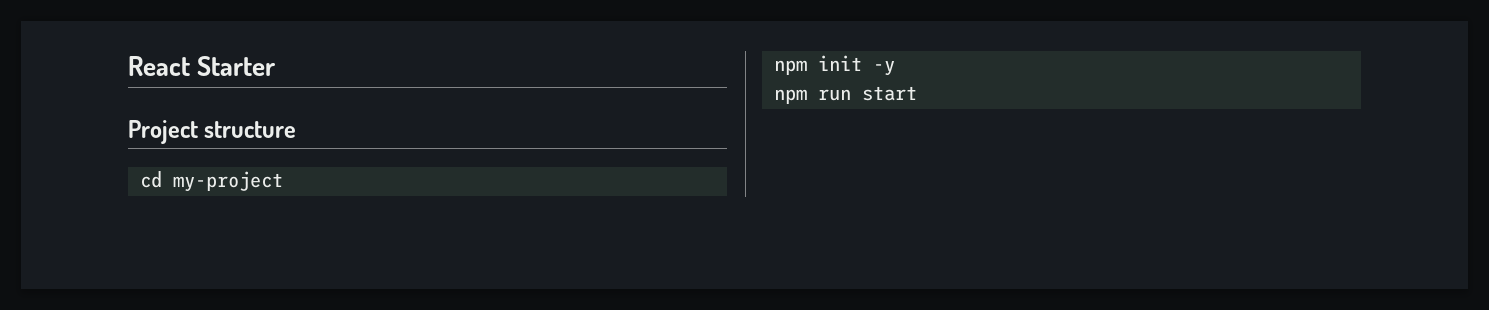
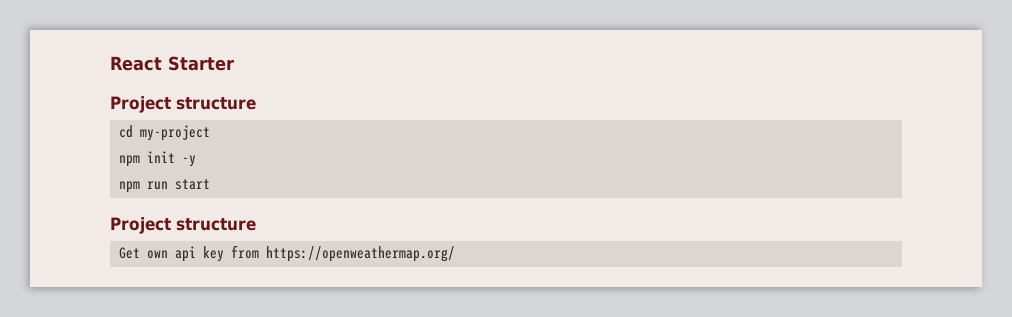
(917, 93) none -> [110,217,256,234] [119,245,456,262] // Project structure // Get own api key from https://openweathermap.org/

